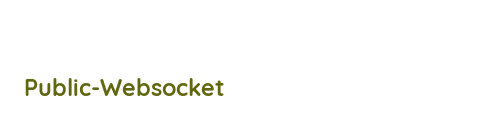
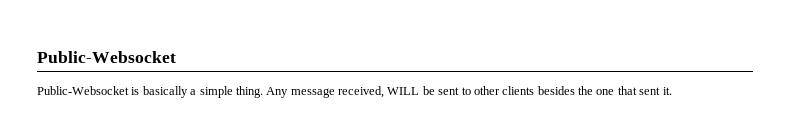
[24,78,225,96] Public-Websocket -> [37,51,176,63] [37,86,672,98] Public-Websocket // Public-Websocket is basically a simple thing. Any message received, WILL be sent to other clients besides the one that sent it.

